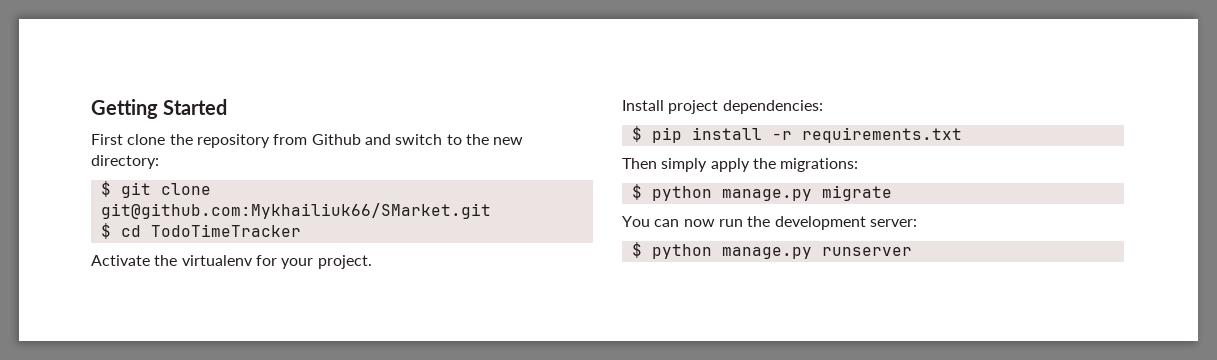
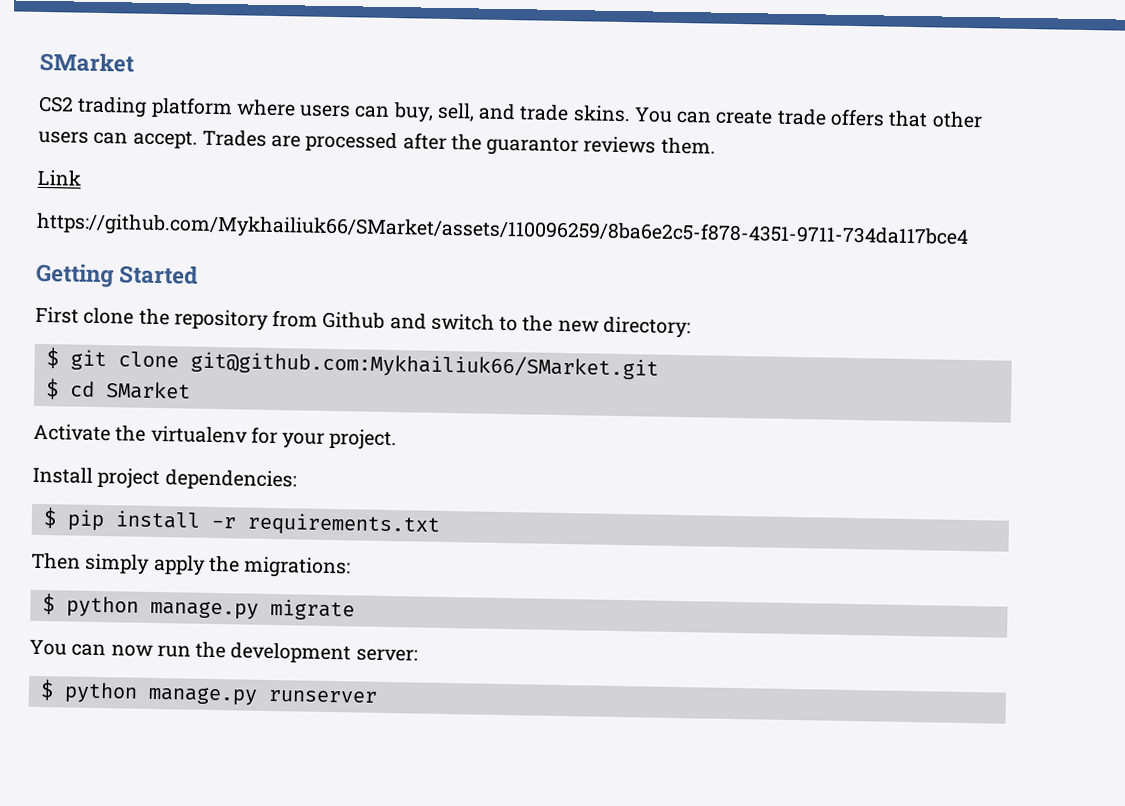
(91, 109) none -> [39,51,134,73] [38,95,983,129] [38,129,716,157] [37,169,81,186] [36,211,969,249] SMarket // CS2 trading platform where users can buy, sell, and trade skins. You can create trade offers that other users can accept. Trades are processed after the guarantor reviews them. // Link // https://github.com/Mykhailiuk66/SMarket/assets/110096259/8ba6e2c5-f878-4351-9711-734da117bce4 //
[150,224,301,237] TodoTimeTracker -> [105,381,191,400] SMarket

